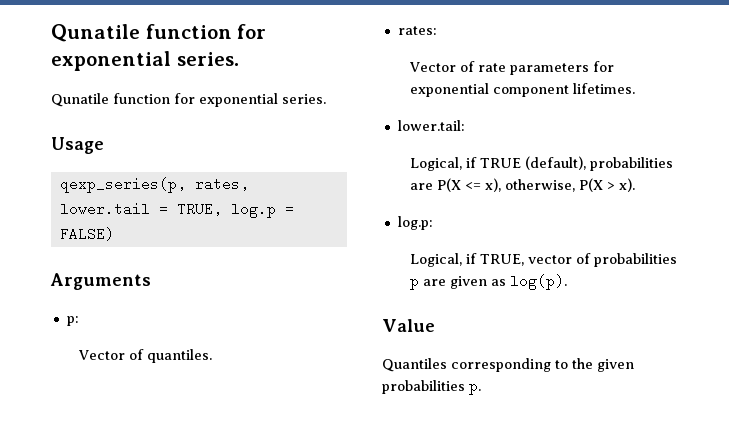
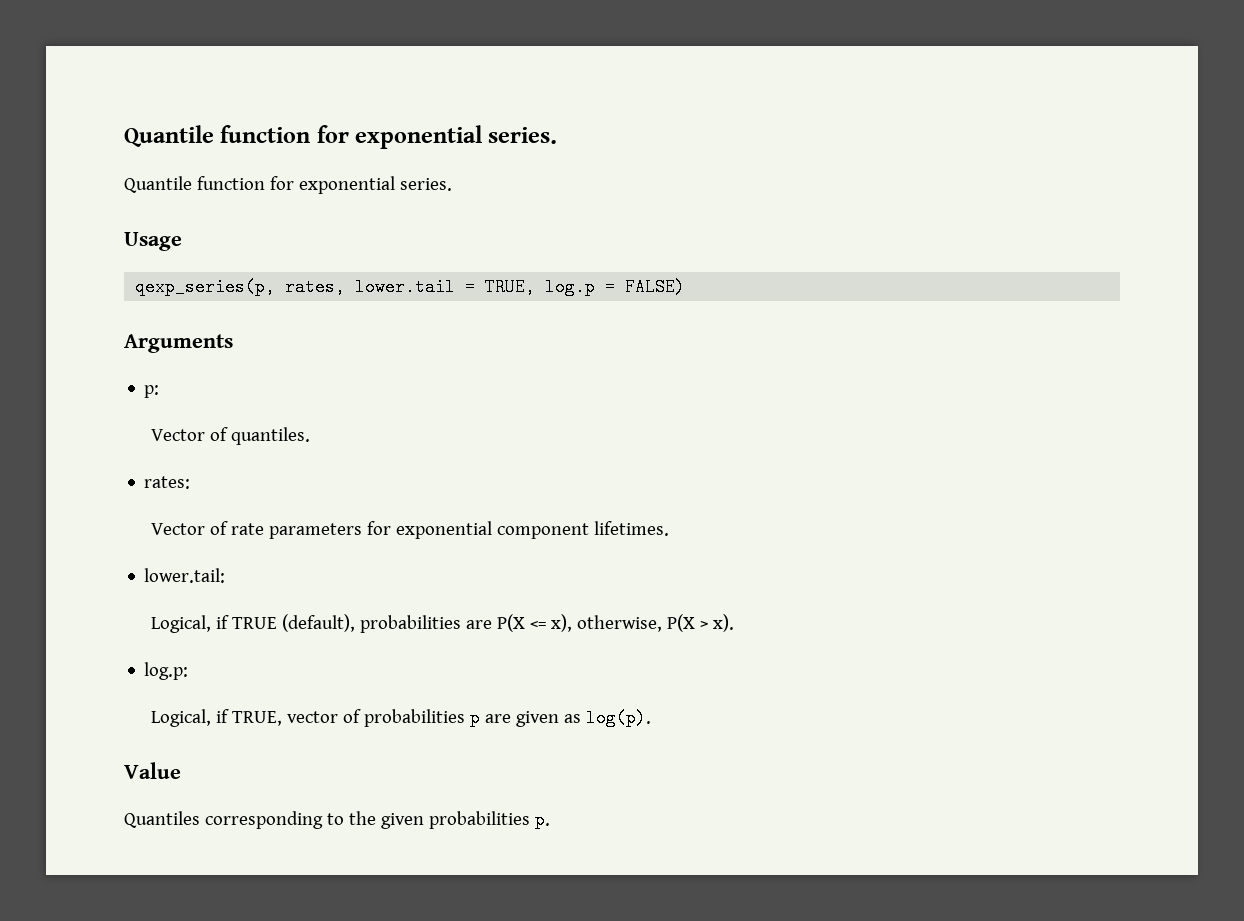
[51,24,267,42] [51,51,239,71] [51,93,109,107] Qunatile function for exponential series. // Qunatile -> [124,125,558,149] [124,176,192,193] Quantile function for exponential series. // Quantile

